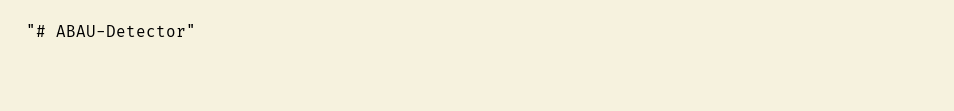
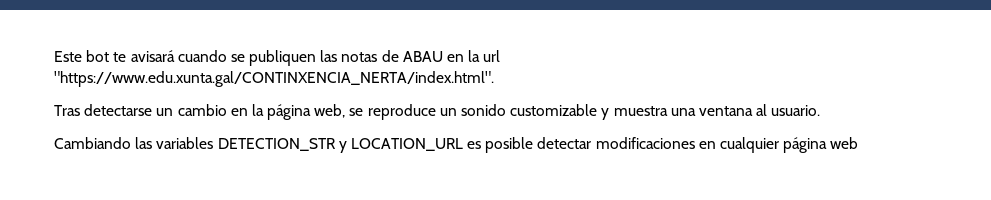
[26,24,196,37] "# ABAU-Detector" -> [54,50,501,66] [54,71,494,87] [54,104,821,120] [54,137,859,153] Este bot te avisará cuando se publiquen las notas de ABAU en la url "https://www.edu.xunta.gal/CONTINXENCIA_NERTA/index.html". // Tras detectarse un cambio en la página web, se reproduce un sonido customizable y muestra una ventana al usuario. // Cambiando las variables DETECTION_STR y LOCATION_URL es posible detectar modificaciones en cualquier página web

